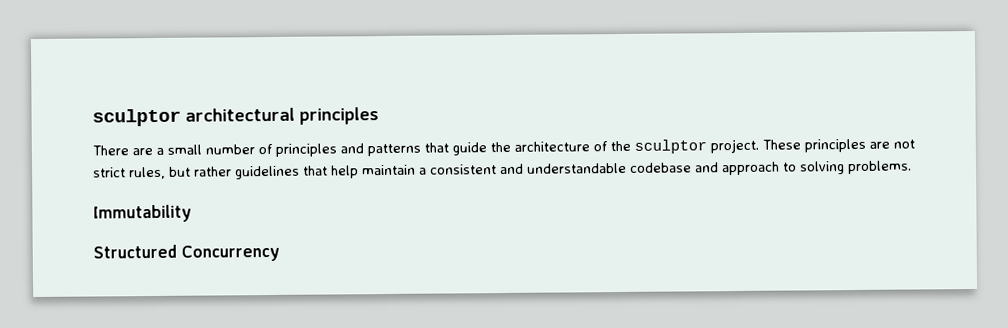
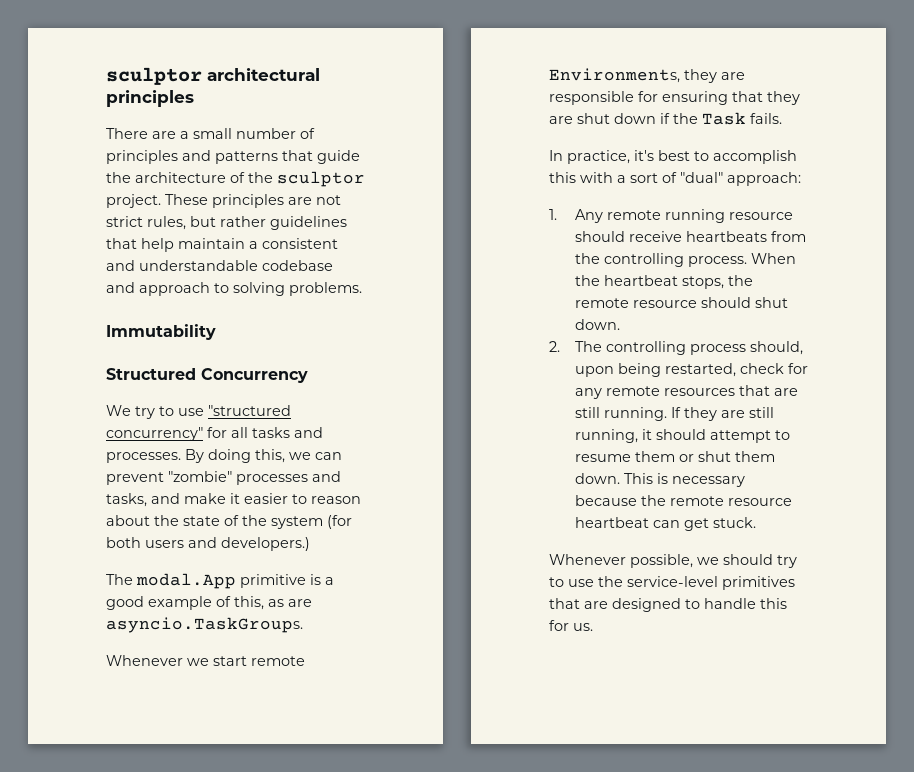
(280, 253) none -> [106,405,291,419] [106,427,323,441] [106,449,342,463] [106,471,341,485] [106,493,361,507] [106,515,352,529] [106,537,310,551] [106,573,334,589] [106,596,312,610] [106,617,303,633] [106,655,305,666] [549,68,745,83] [549,91,800,105] [549,112,782,125] [549,150,797,164] [549,172,801,186] [549,209,793,223] [574,231,806,242] [574,253,796,267] [574,275,753,289] [574,297,788,308] [574,319,620,330] [549,341,803,355] [574,363,808,377] [574,385,798,399] [574,407,774,421] [574,429,790,443] [574,451,775,462] [574,473,745,487] [574,495,792,506] [574,517,756,531] [549,554,797,568] [549,576,795,590] [549,598,787,612] [549,620,593,631] // We try to use "structured concurrency" for all tasks and processes. By doing this, we can prevent "zombie" processes and tasks, and make it easier to reason about the state of the system (for both users and developers.) // The modal.App primitive is a good example of this, as are asyncio.TaskGroups. // Whenever we start remote Environments, they are responsible for ensuring that they are shut down if the Task fails. // In practice, it's best to accomplish this with a sort of "dual" approach: // 1. Any remote running resource should receive heartbeats from the controlling process. When the heartbeat stops, the remote resource should shut down. // 2. The controlling process should, upon being restarted, check for any remote resources that are still running. If they are still running, it should attempt to resume them or shut them down. This is necessary because the remote resource heartbeat can get stuck. // Whenever possible, we should try to use the service-level primitives that are designed to handle this for us.

